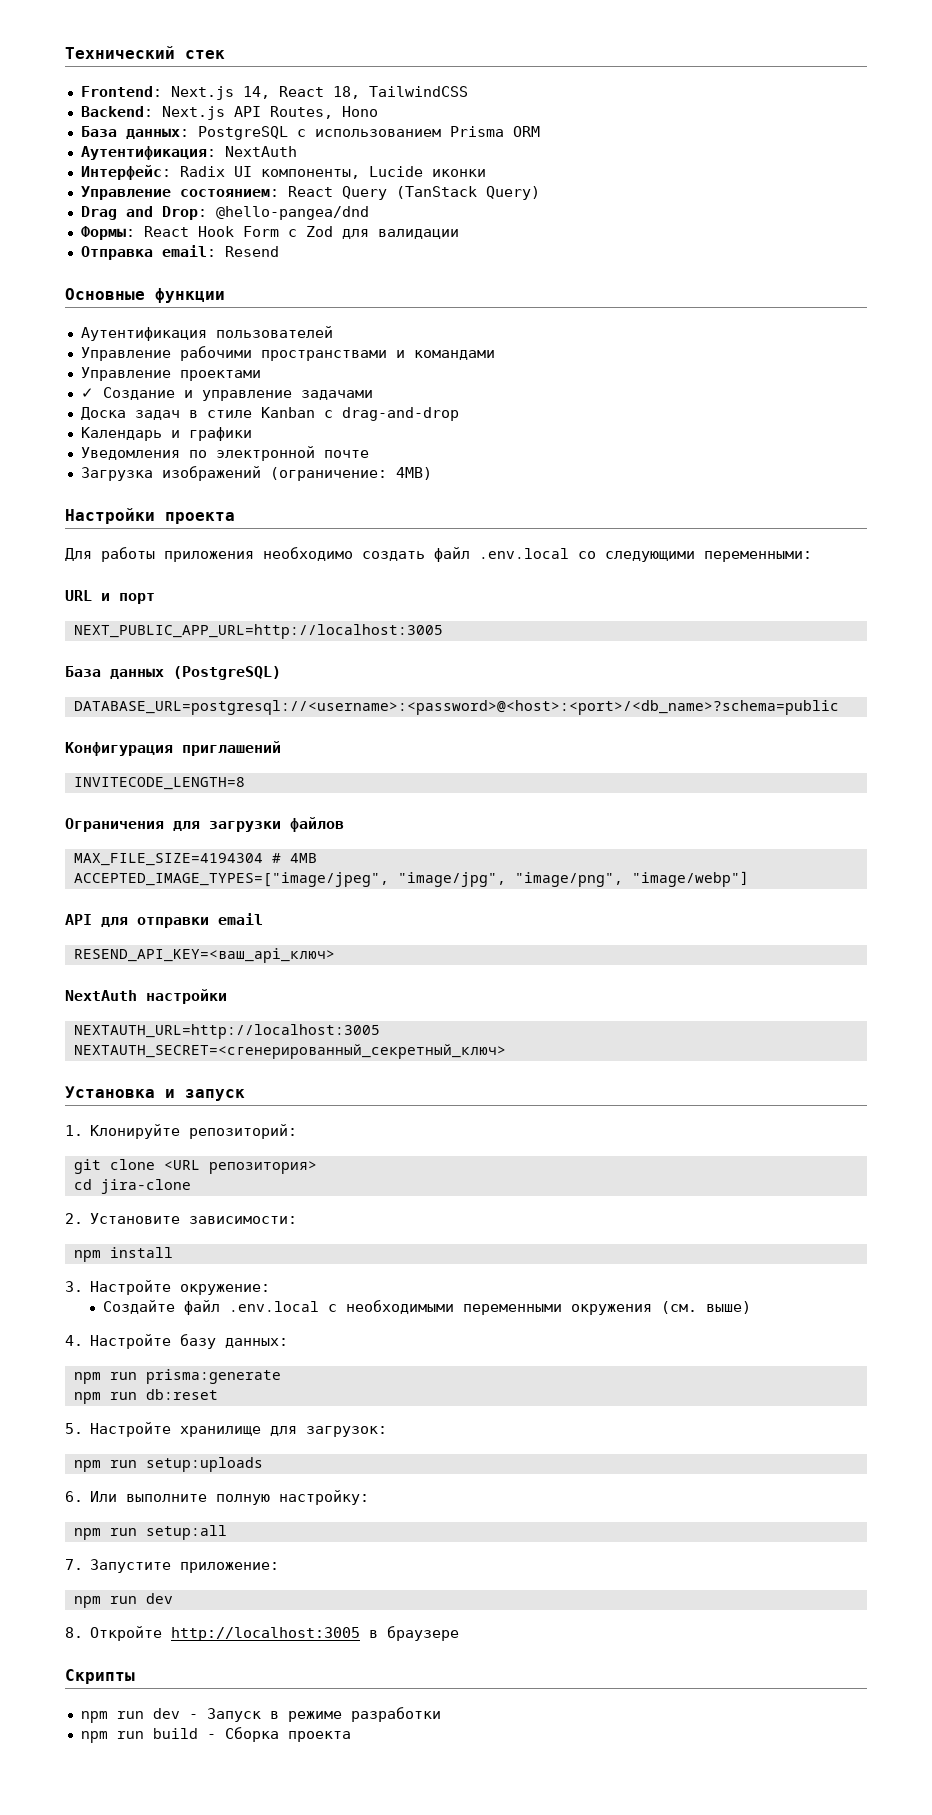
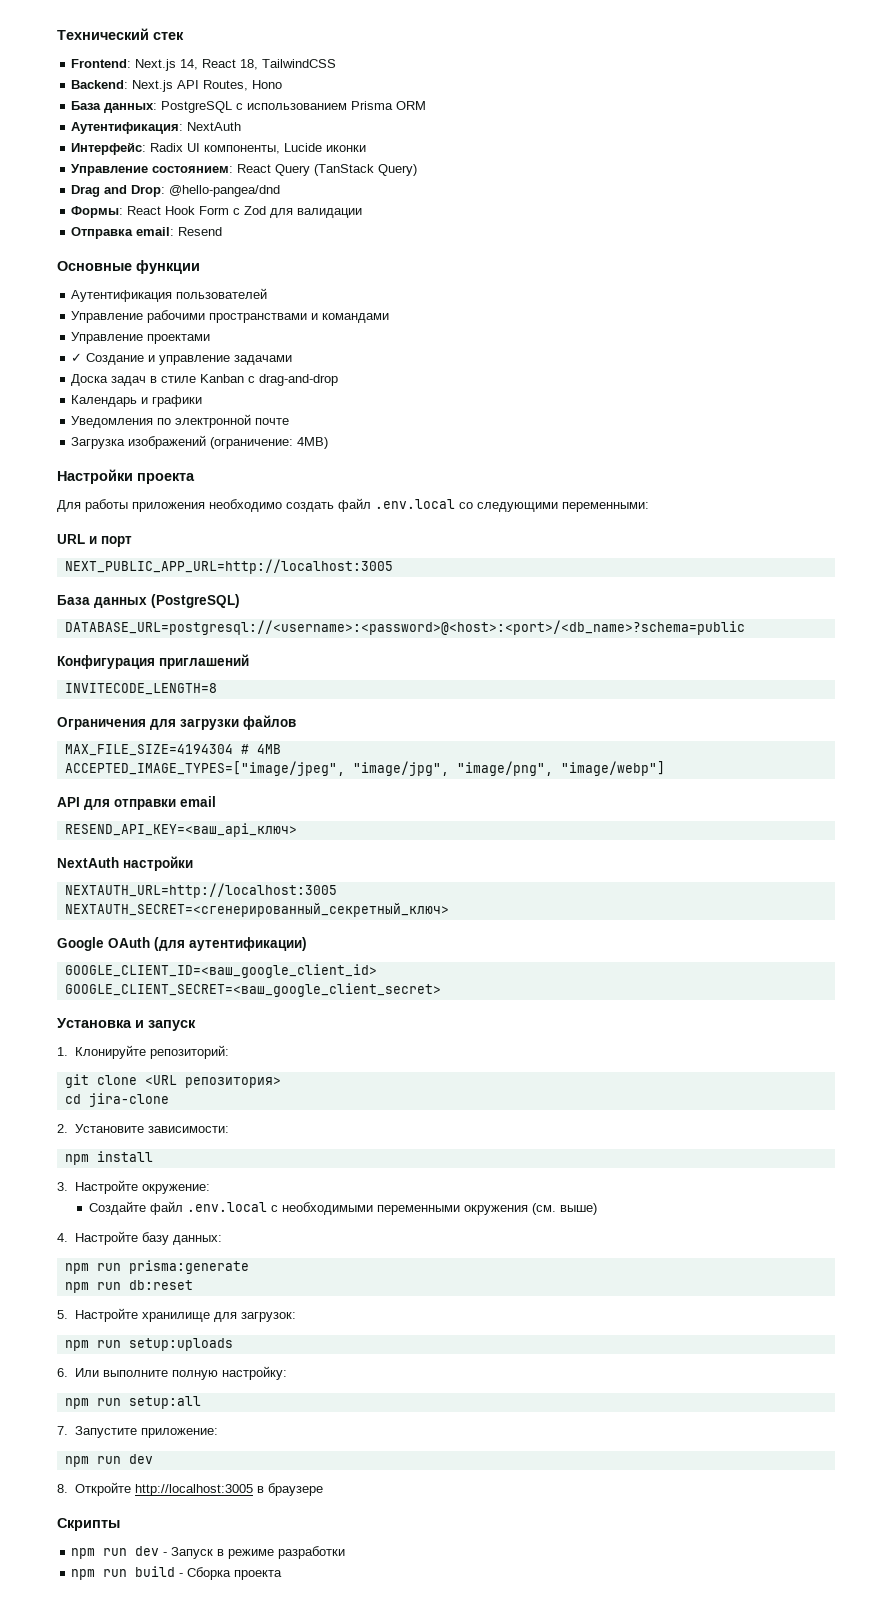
(506, 1051) none -> [57,937,307,951] [64,964,377,978] [64,983,441,997] // Google OAuth (для аутентификации) // GOOGLE_CLIENT_ID=<ваш_google_client_id> // GOOGLE_CLIENT_SECRET=<ваш_google_client_secret>

